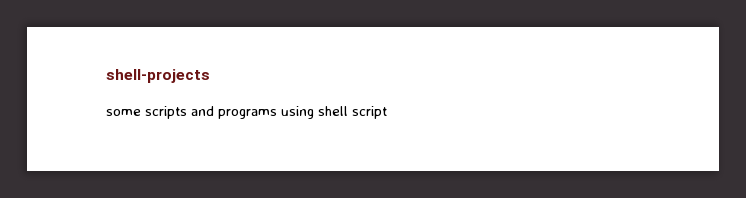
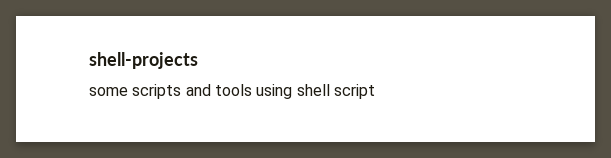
[218,109,277,119] programs -> [214,84,252,96] tools

